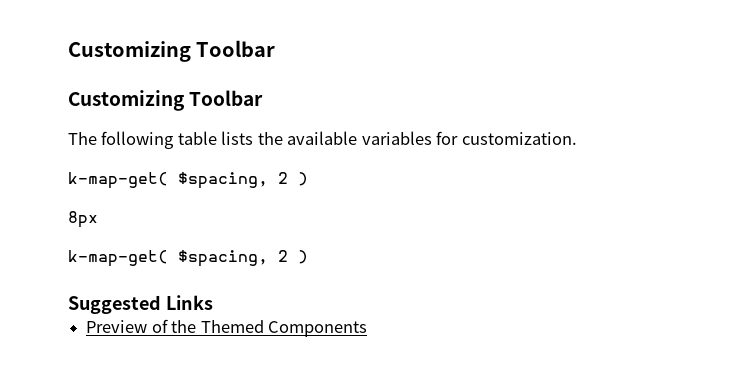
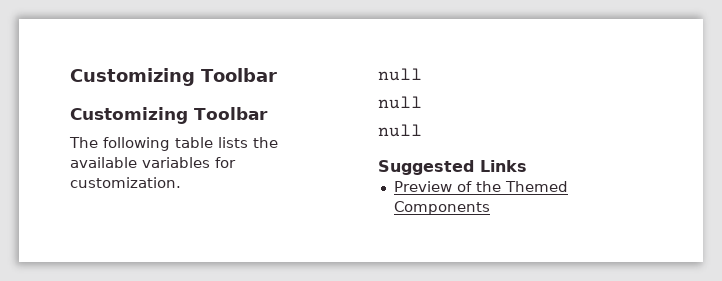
[68,172,308,189] [68,211,98,228] [68,250,308,267] k-map-get( $spacing, 2 ) // 8px // k-map-get( $spacing, 2 ) -> [378,68,422,81] [378,96,422,109] [378,124,422,137] null // null // null

